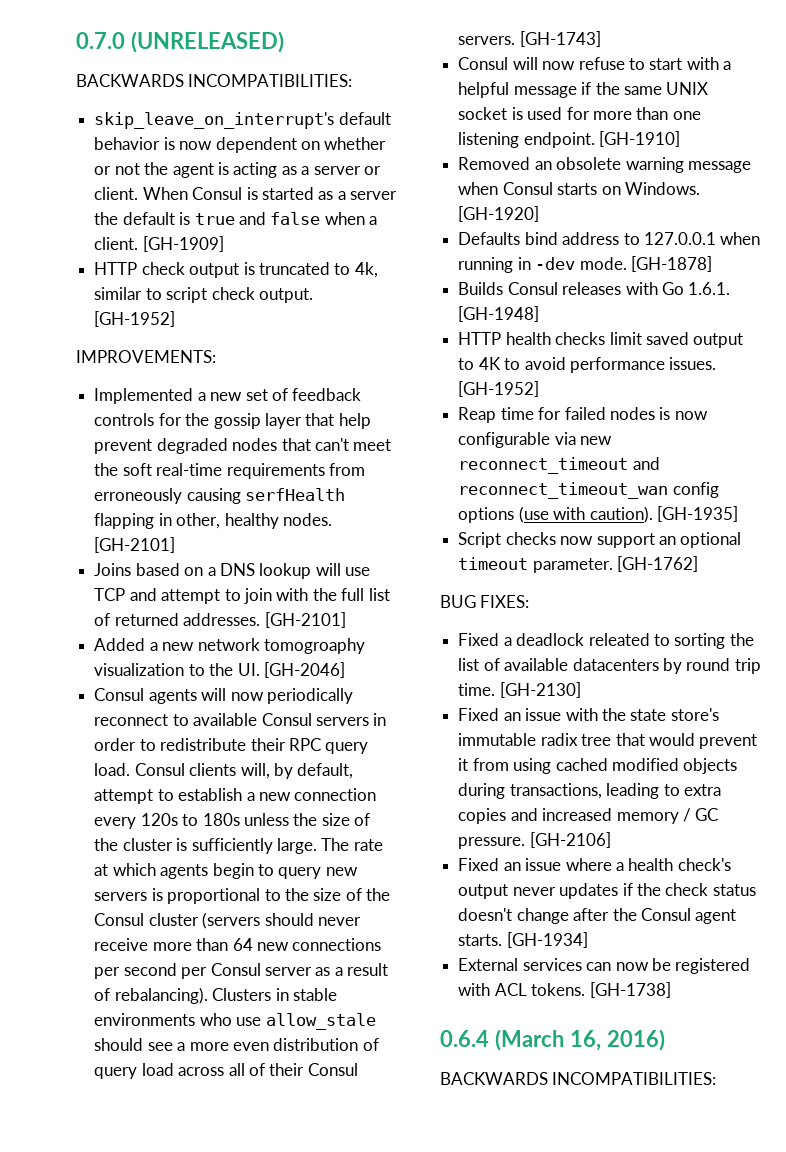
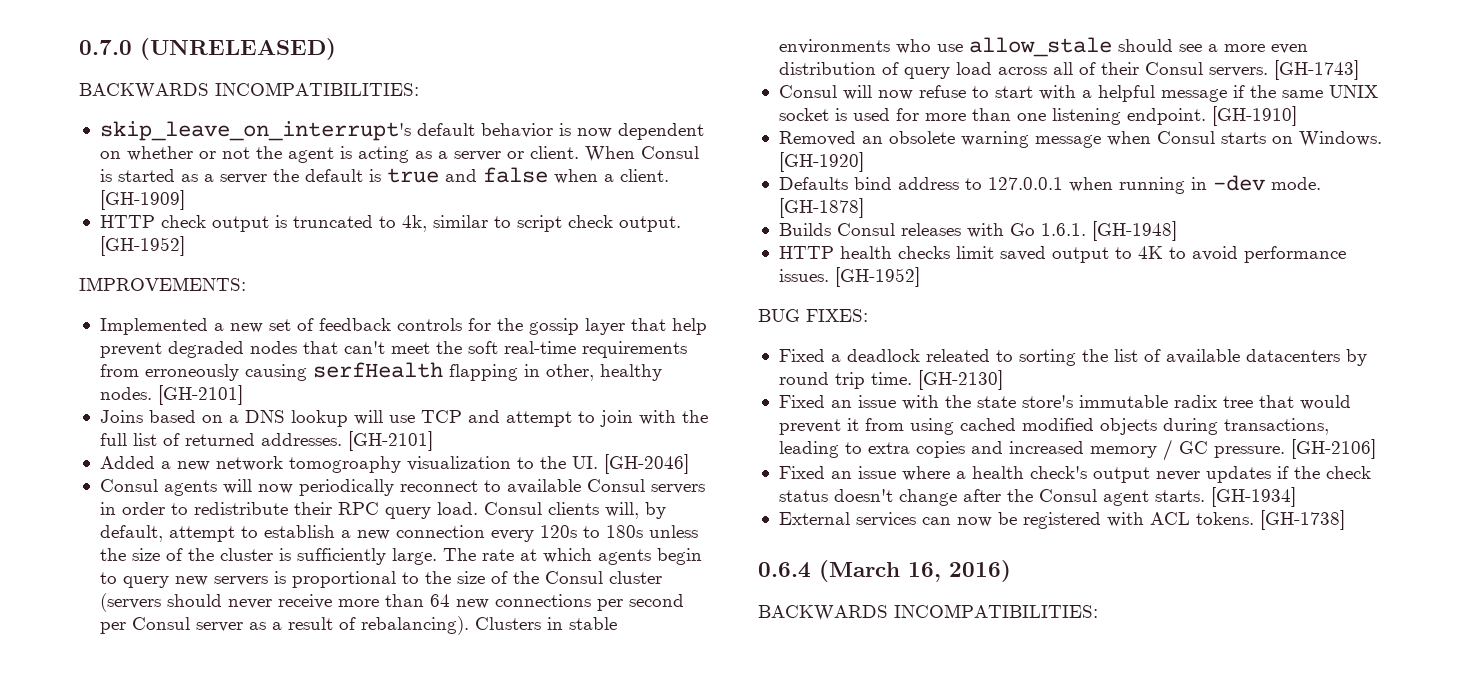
[458,407,708,423] [458,432,613,448] [458,457,660,474] [458,482,719,499] [458,506,738,523] [458,532,742,548] [458,556,699,573] // Reap time for failed nodes is now configurable via new reconnect_timeout and reconnect_timeout_wan config options (use with caution). [GH-1935] // Script checks now support an optional timeout parameter. [GH-1762] -> (920, 277) none

